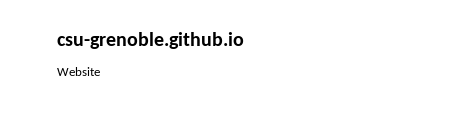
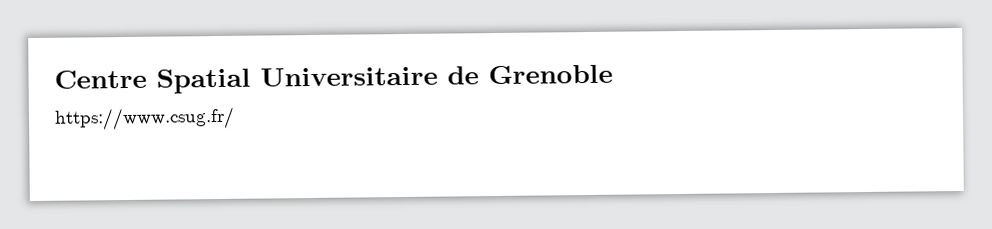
[57,32,244,49] [57,67,100,76] csu-grenoble.github.io // Website -> [54,64,613,94] [54,106,235,131] Centre Spatial Universitaire de Grenoble // https://www.csug.fr/

